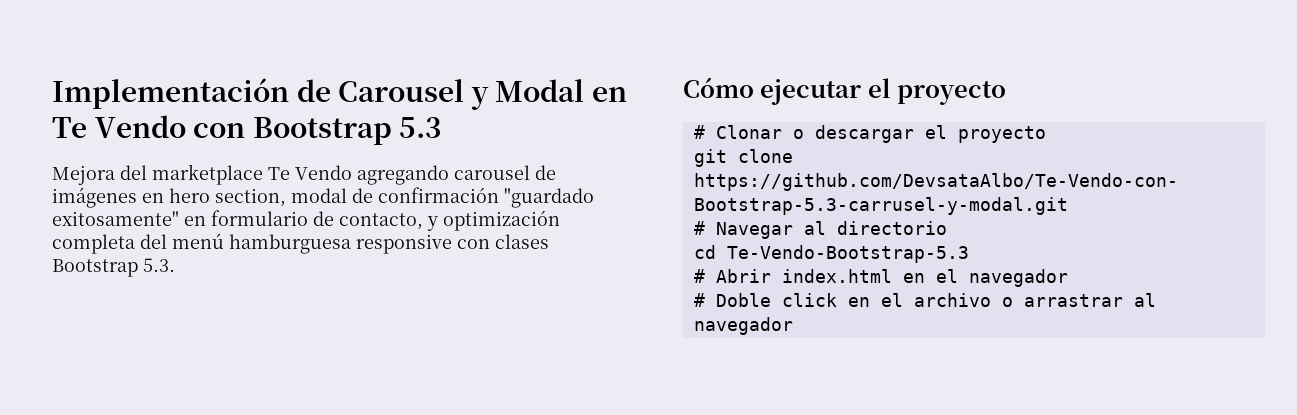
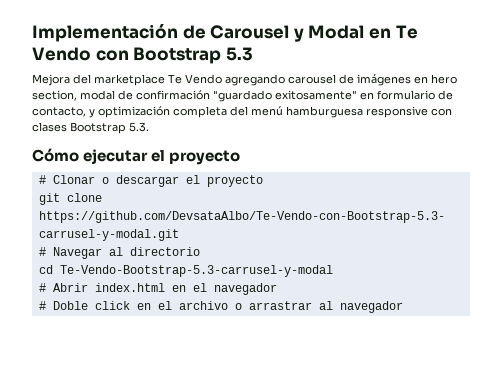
[726,245,969,263] Te-Vendo-Bootstrap-5.3 -> [59,265,333,277] Te-Vendo-Bootstrap-5.3-carrusel-y-modal

